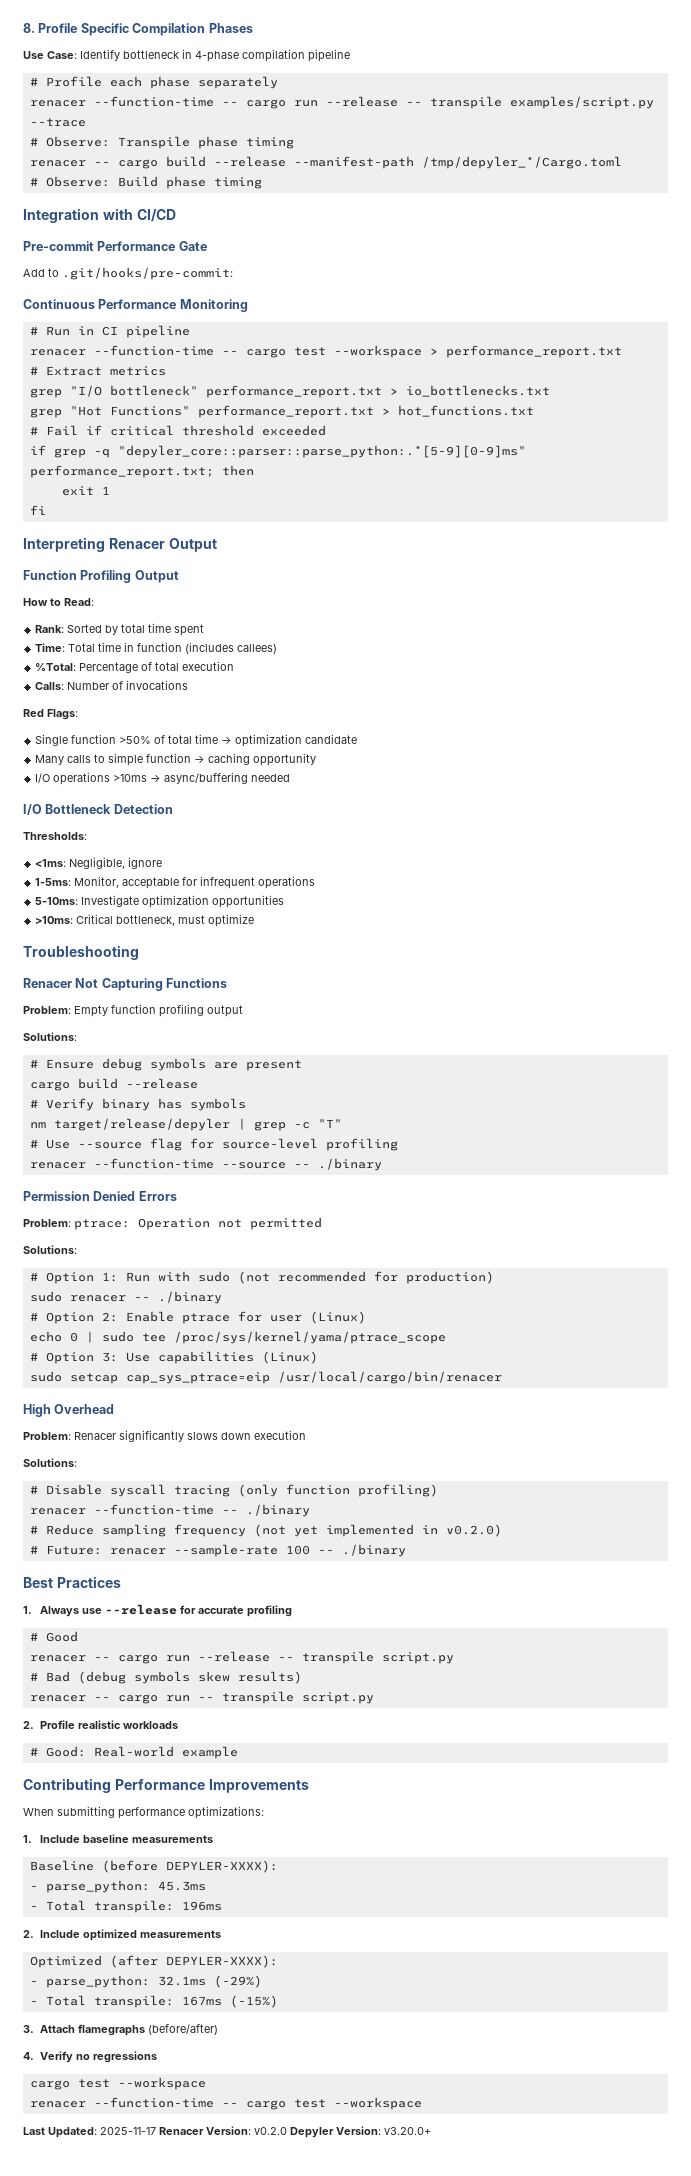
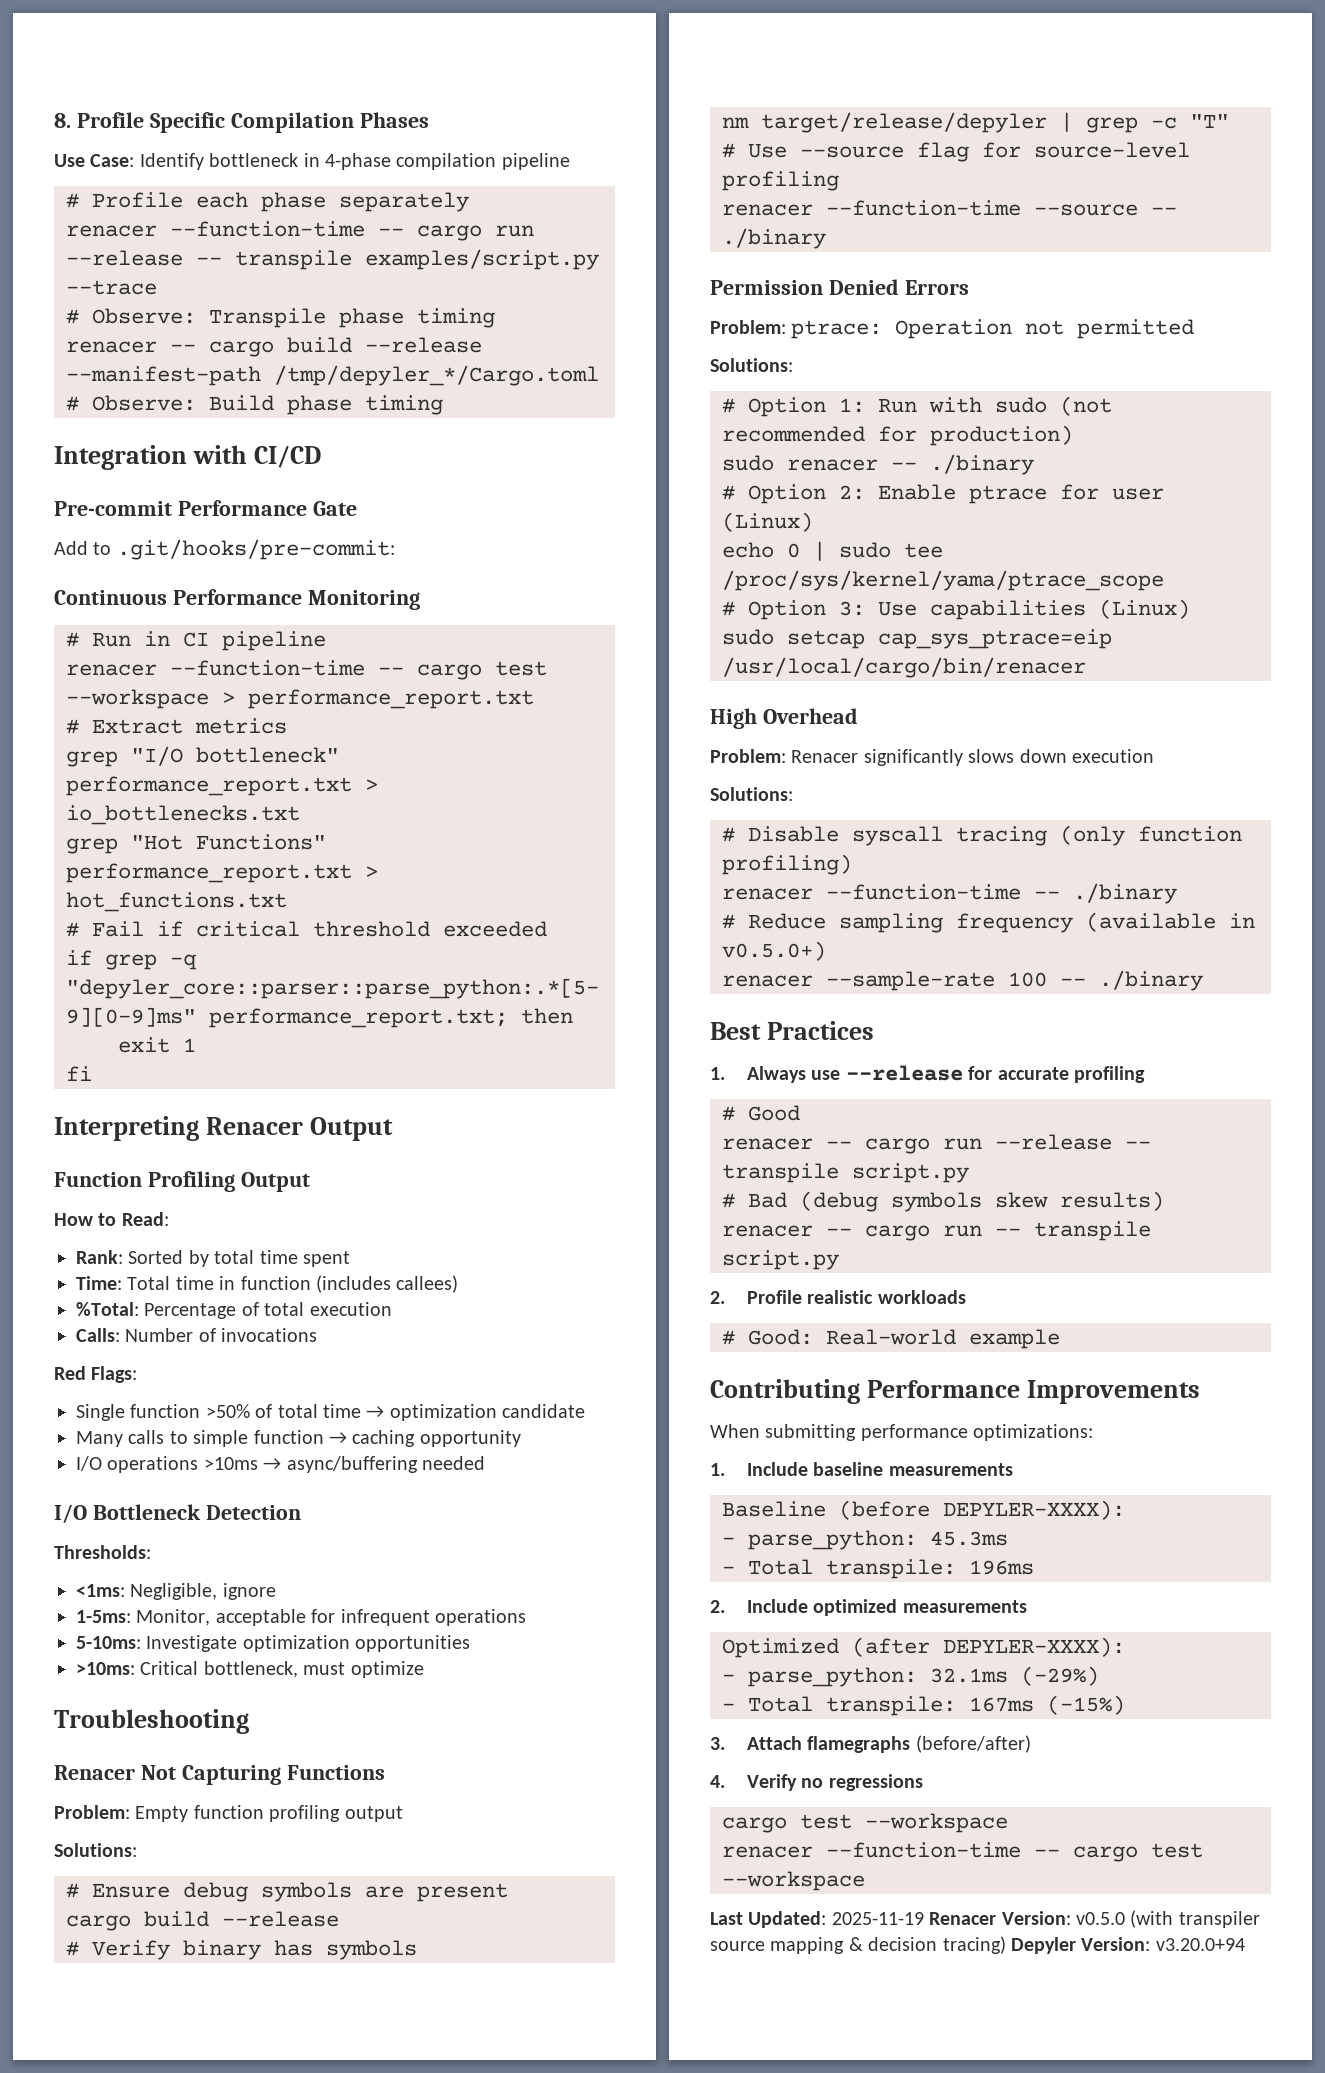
[253,1524,502,1537] [29,1545,102,1555] (not yet implemented in v0.2.0) // # Future: -> [1086,912,1255,932] [722,941,826,961] (available in v0.5.0+) //
[100,2127,156,2135] 2025-11-17 -> [831,1912,924,1925] 2025-11-19
[254,2127,287,2135] v0.2.0 -> [1076,1910,1260,1928] [710,1936,1006,1954] v0.5.0 (with transpiler source mapping & decision tracing)
[384,2127,431,2135] v3.20.0+ -> [1155,1938,1245,1951] v3.20.0+94

